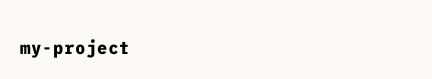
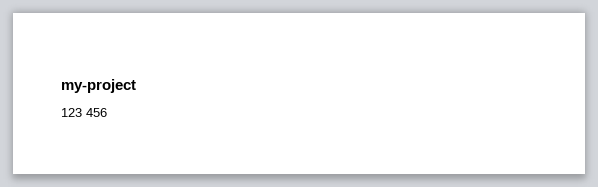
(130, 48) none -> [61,108,107,117] // 123 456

